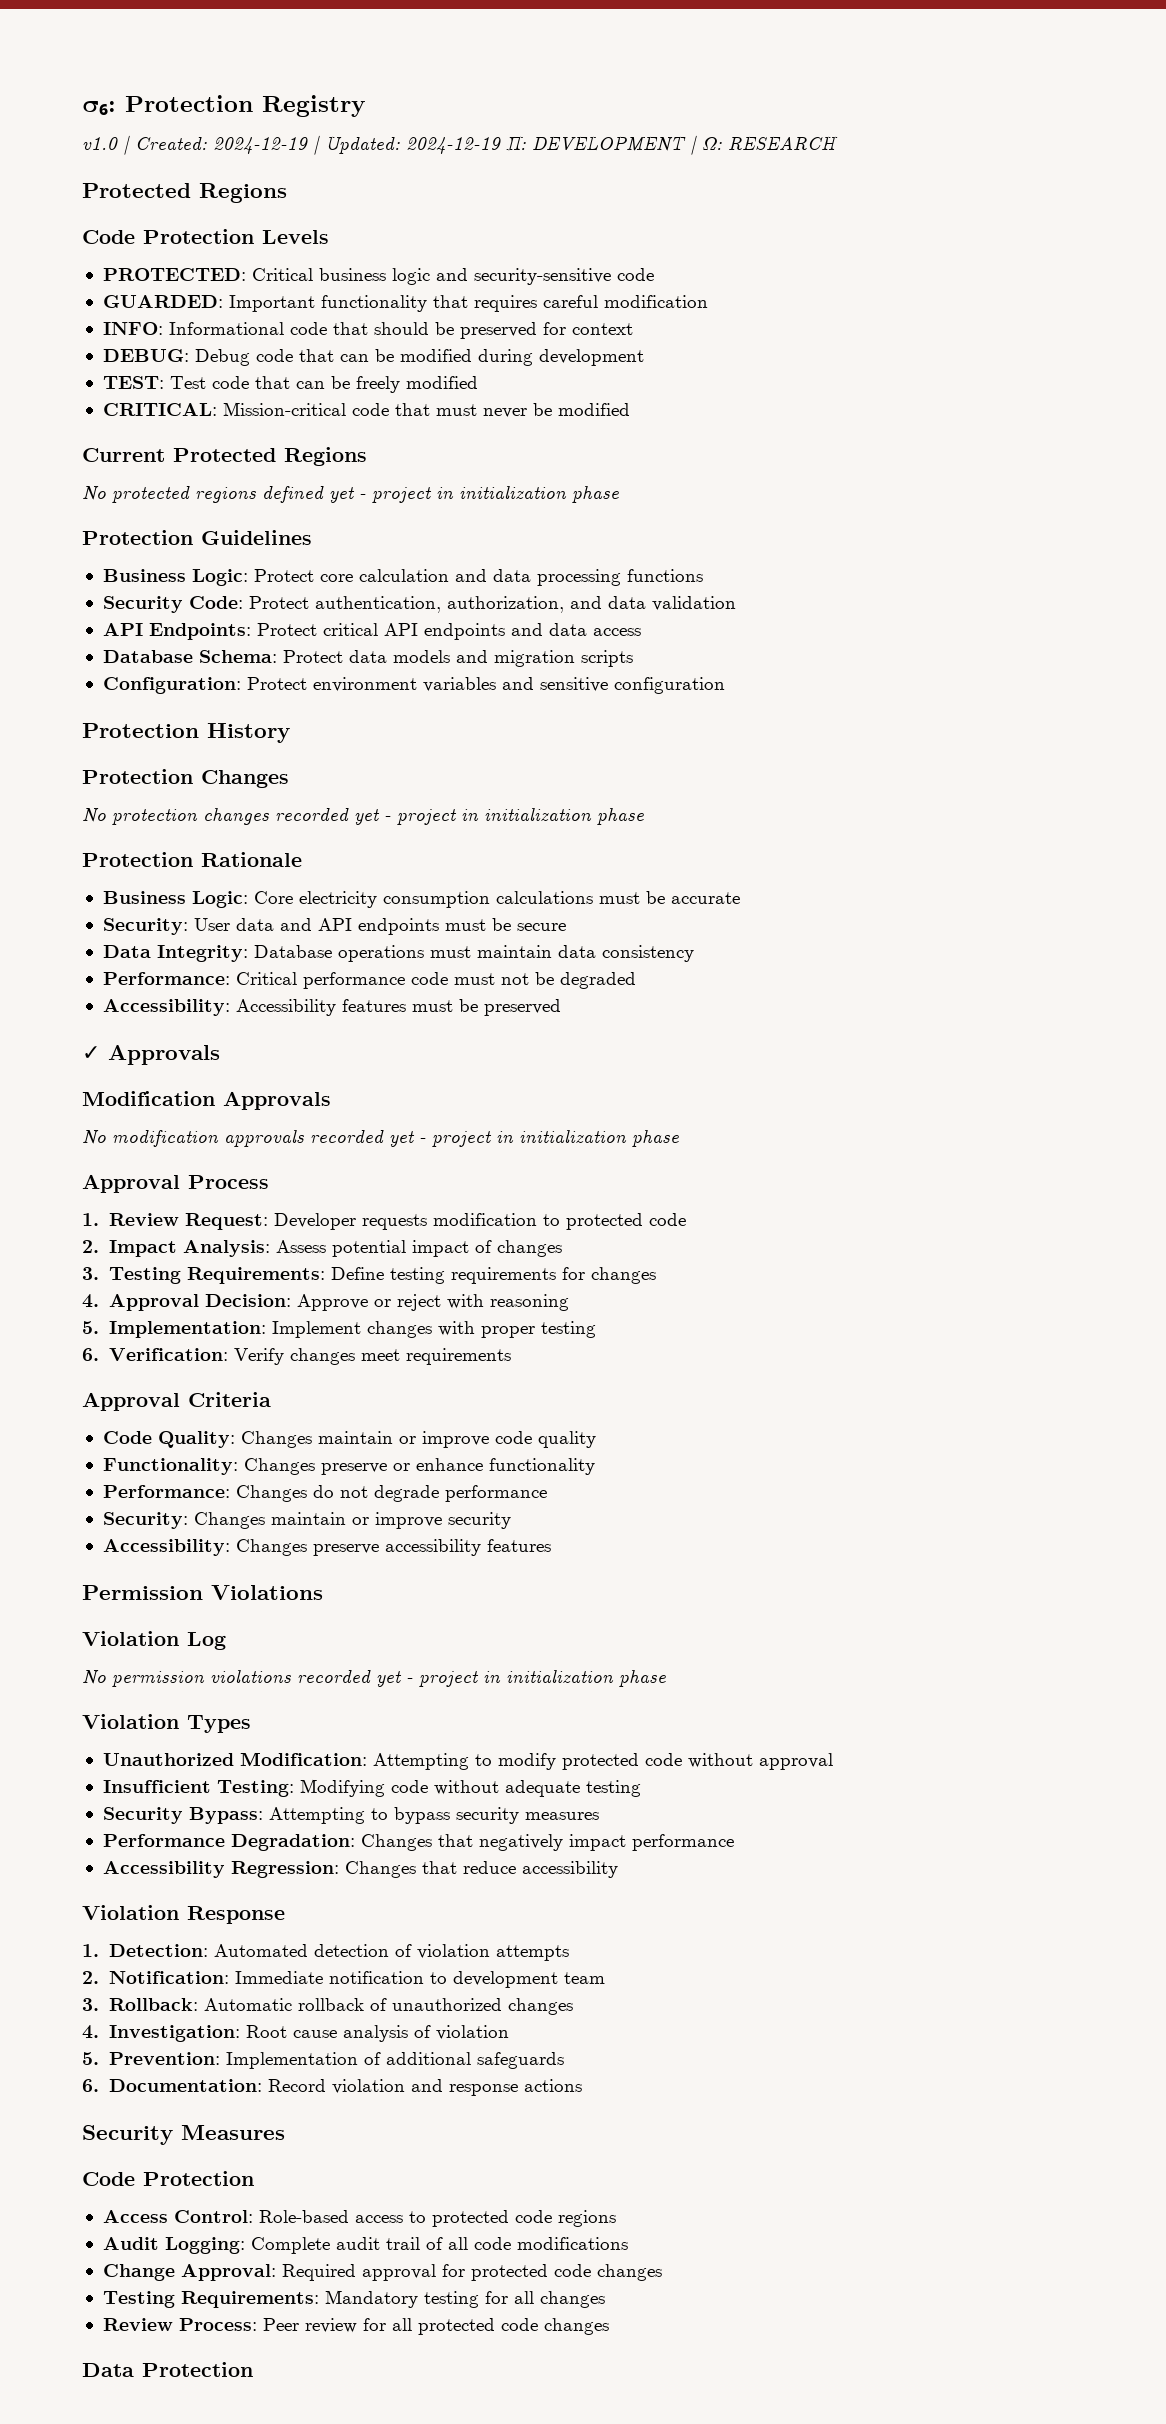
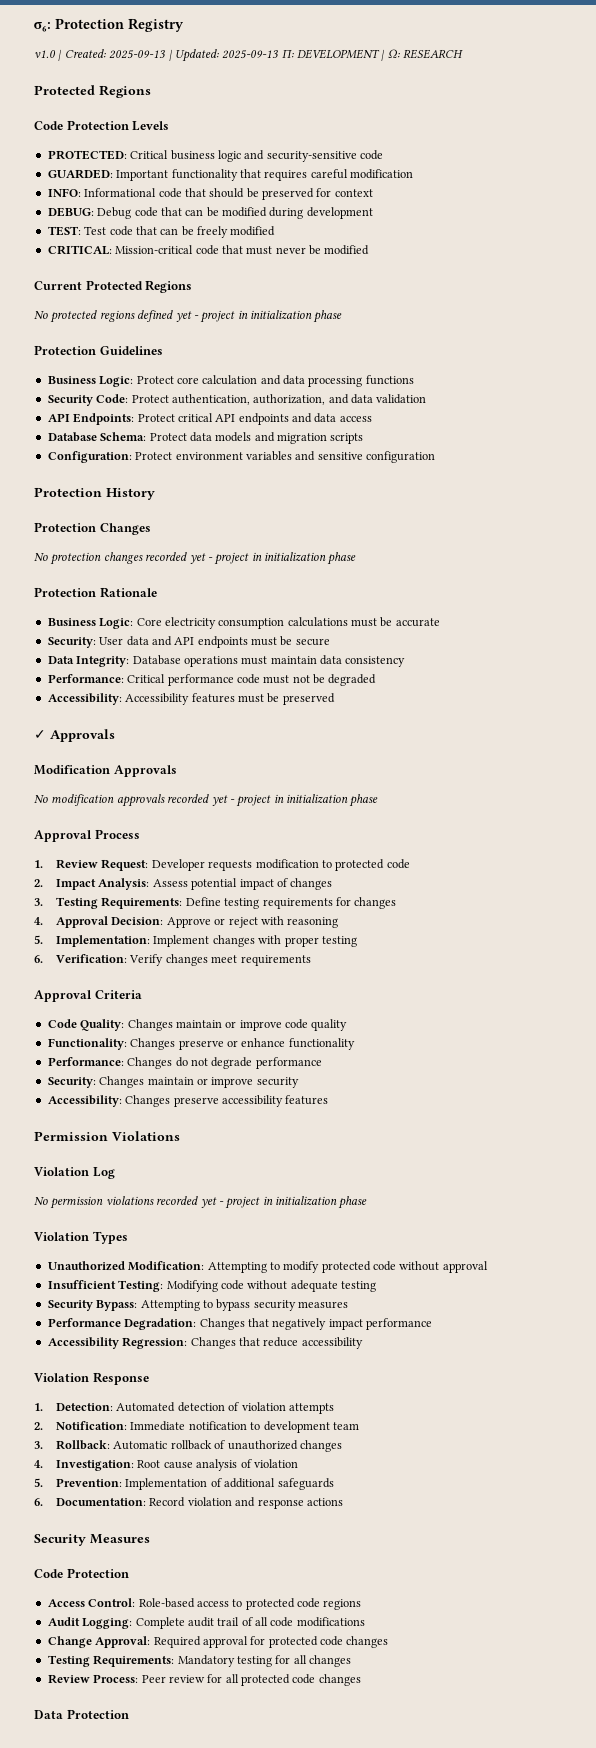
[213,137,308,154] 2024-12-19 -> [109,50,166,59] 2025-09-13
[406,137,501,154] 2024-12-19 -> [222,50,279,59] 2025-09-13

